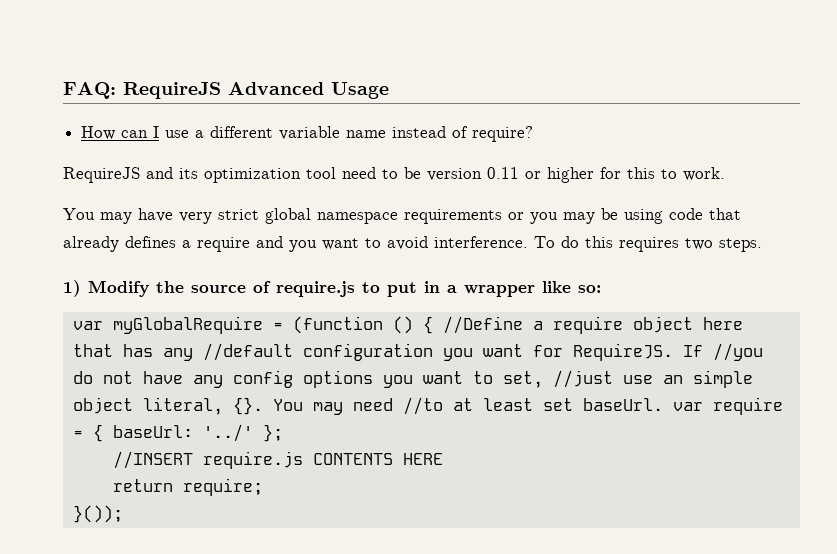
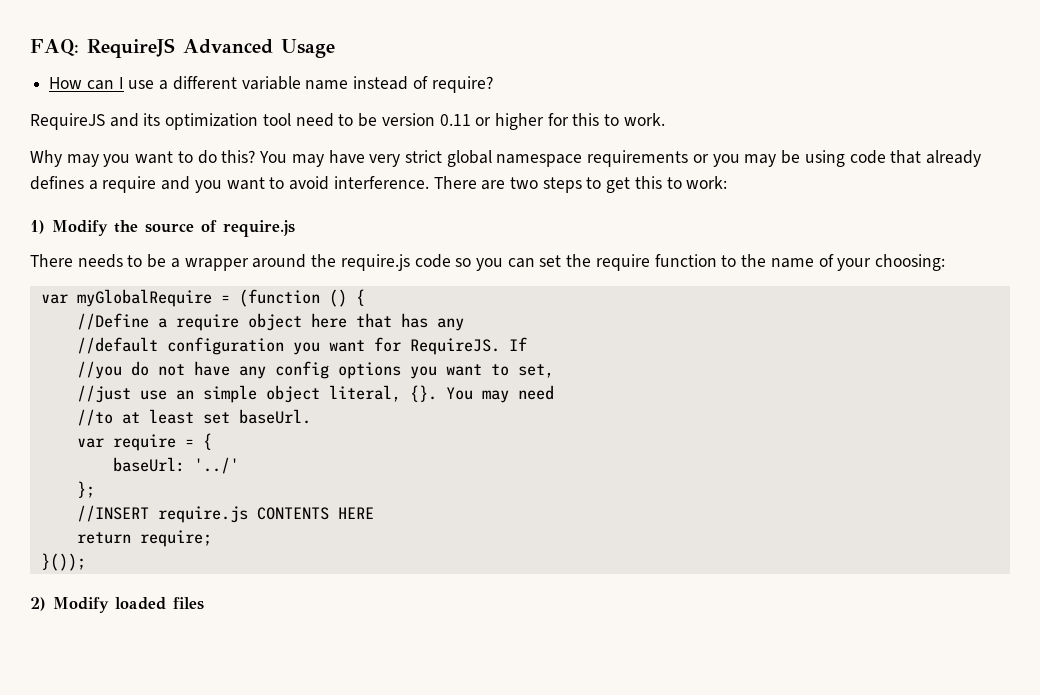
(725, 174) none -> [30,150,256,167] Why may you want to do this?
[534,236,762,252] To do this requires two steps. -> [433,176,728,193] There are two steps to get this to work:
[362,281,601,297] to put in a wrapper like so: -> [30,254,945,271] // There needs to be a wrapper around the require.js code so you can set the require function to the name of your choosing:
(433, 325) none -> (365, 297) //
(193, 354) none -> (464, 324) //
(703, 351) none -> (527, 344) //
(543, 379) none -> (554, 371) //
(393, 404) none -> (554, 392) //
(663, 404) none -> (311, 416) //
(103, 433) none -> (212, 441) //
(253, 433) none -> (239, 465) //
(123, 514) none -> [30,597,204,613] // 2) Modify loaded files

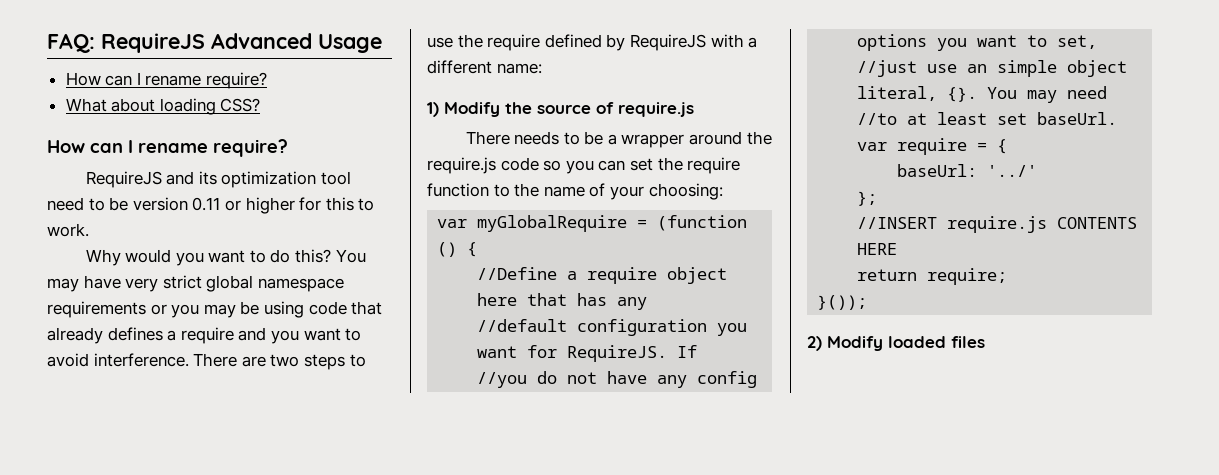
[128,76,428,90] use a different variable name instead of -> [145,72,268,89] [65,98,261,115] [47,140,208,153] rename require? // What about loading CSS? // How can I rename
[66,154,99,167] may -> [125,249,172,263] would
[606,176,728,193] get this to work: -> [427,34,758,51] [427,60,542,74] use the require defined by RequireJS with a different name:

